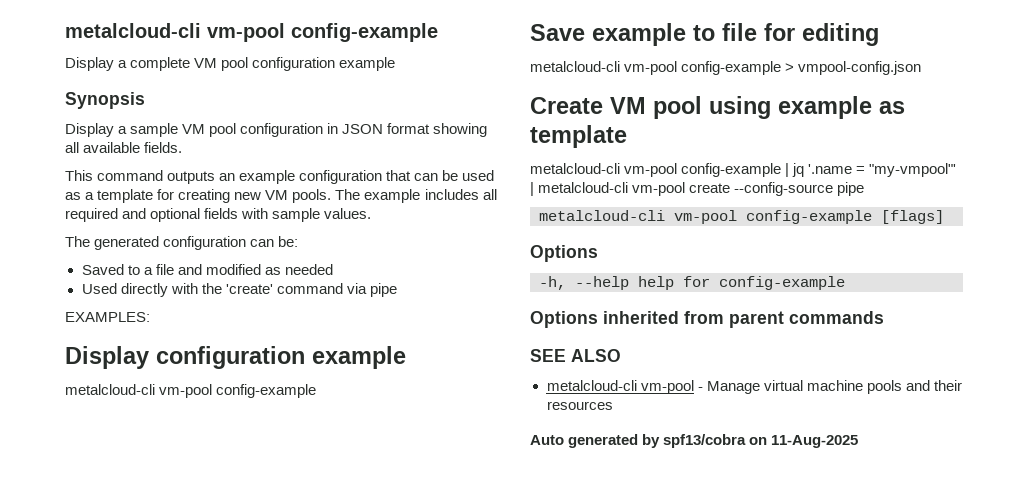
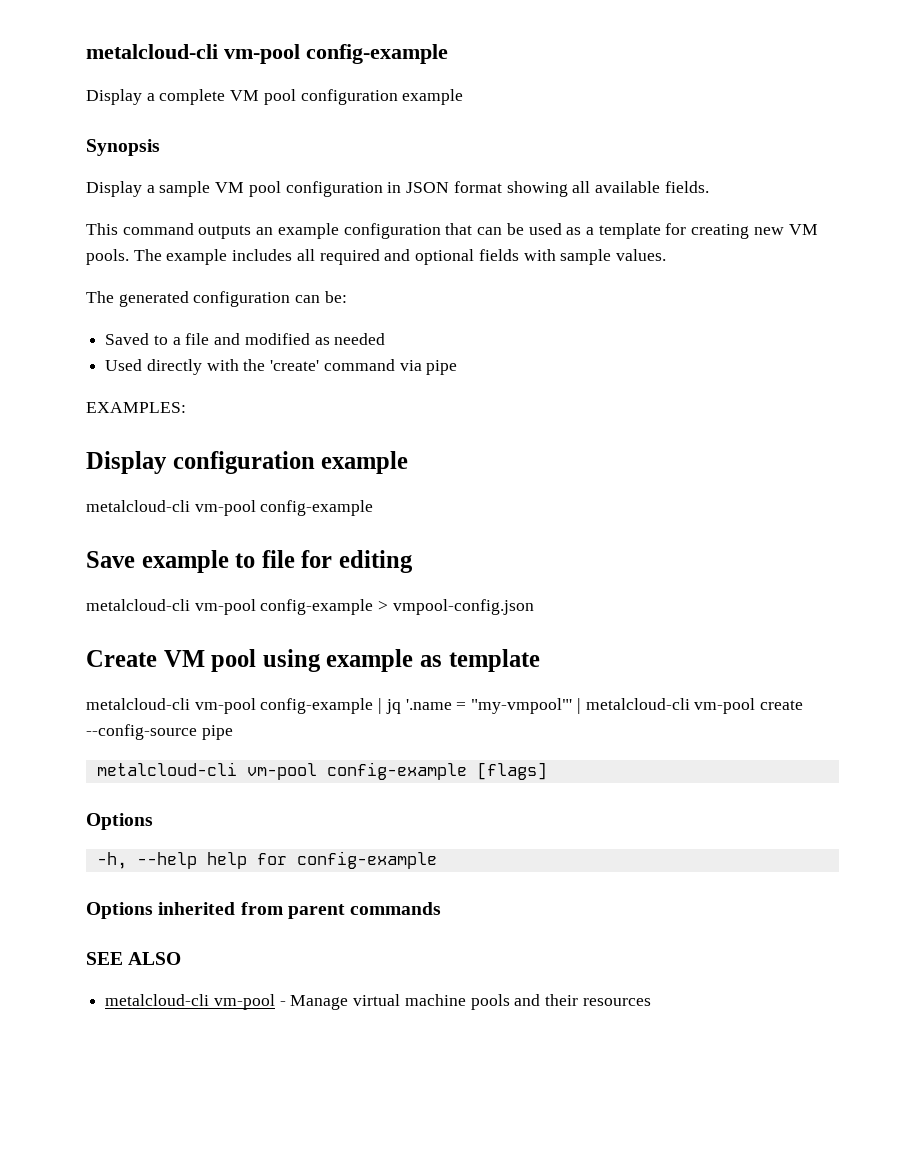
[530,434,859,448] // Auto generated by spf13/cobra on 11-Aug-2025 -> (651, 1002) none

